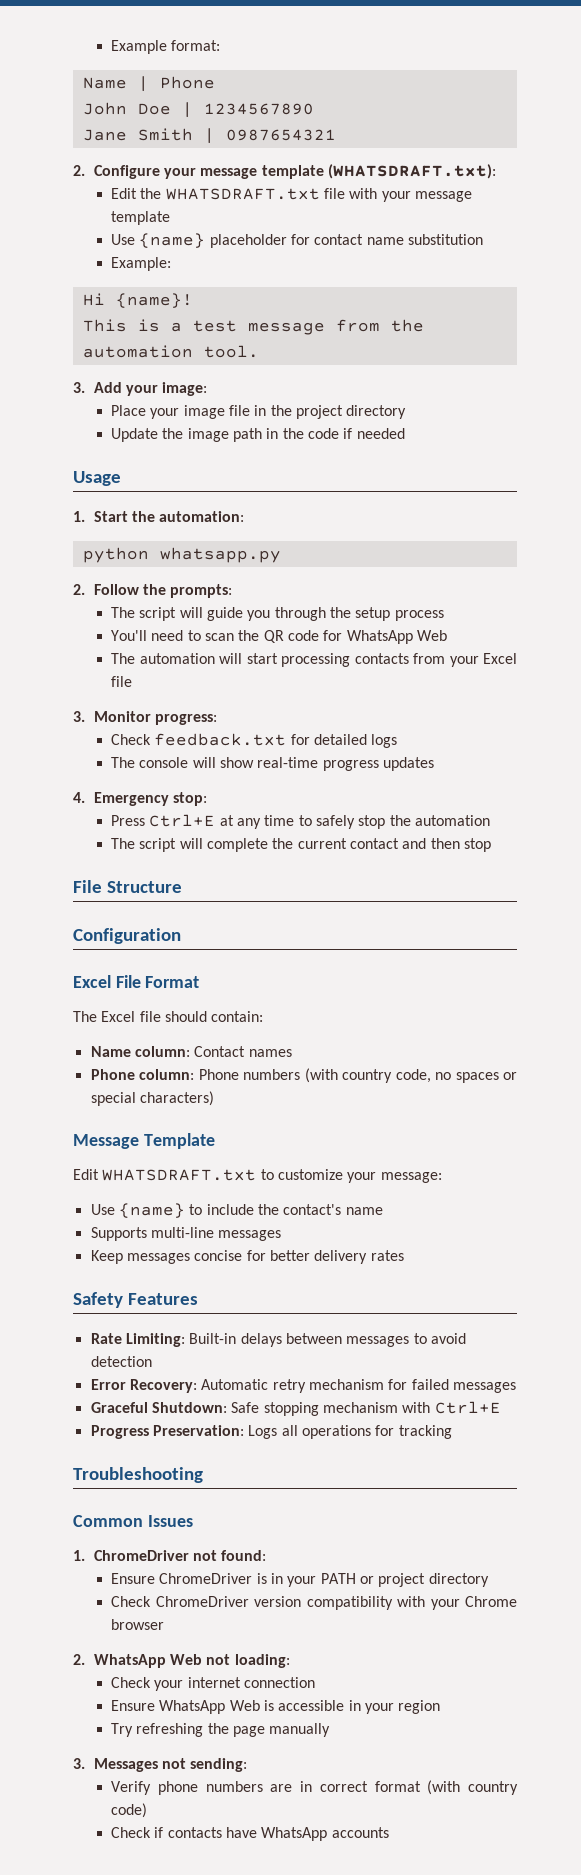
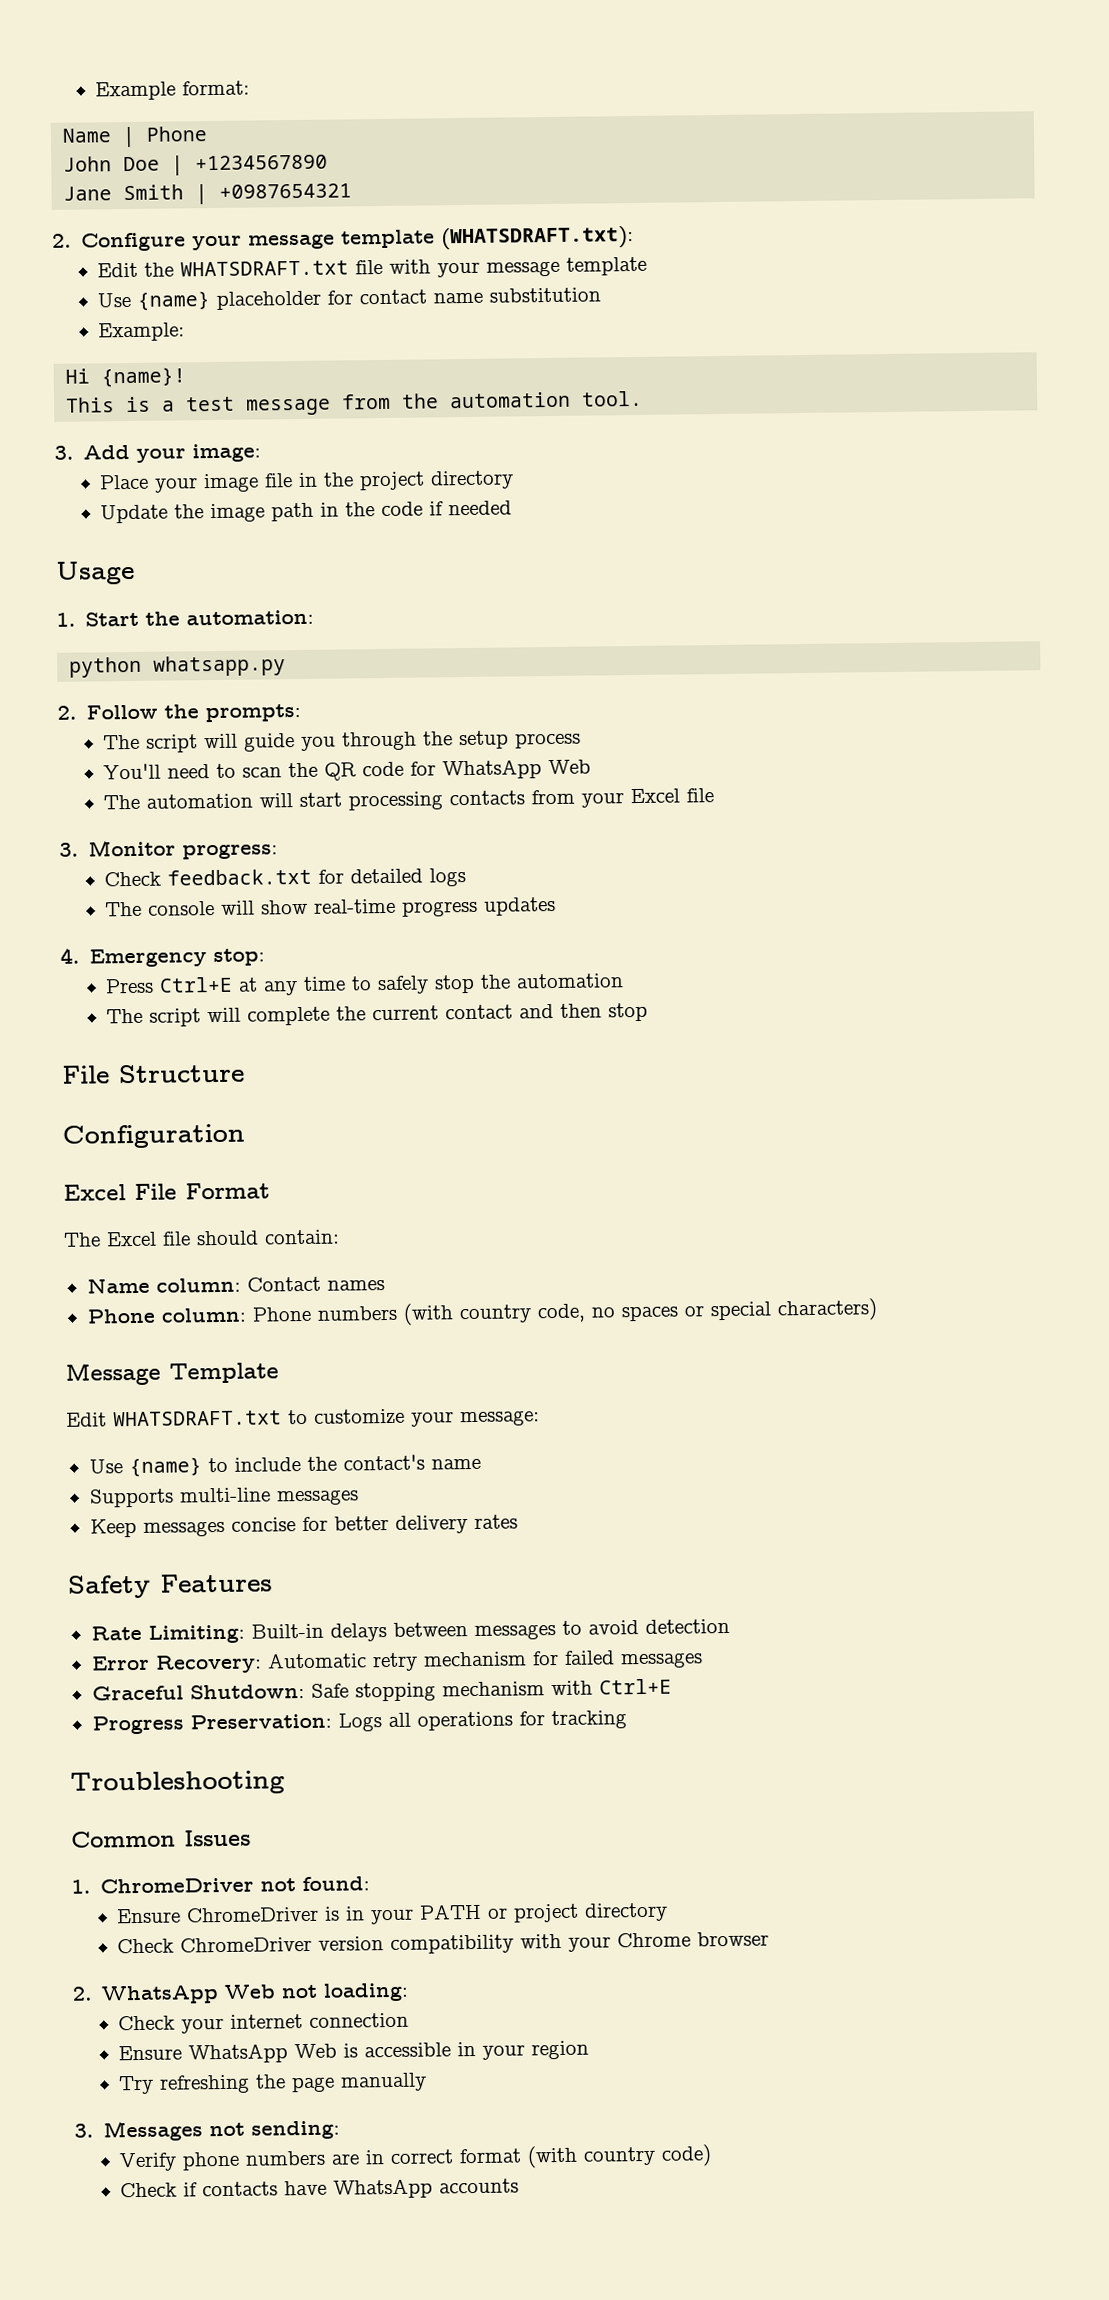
[203,103,314,115] 1234567890 -> [195,154,329,171] +1234567890
[225,129,336,141] 0987654321 -> [219,183,353,199] +0987654321

